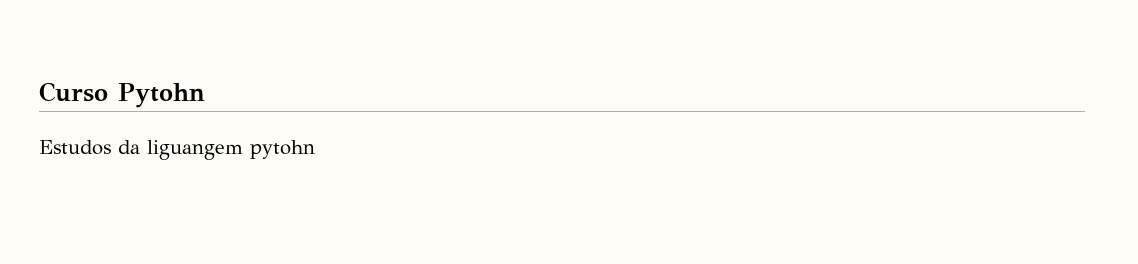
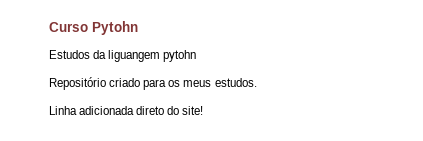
(315, 149) none -> [49,77,257,90] [49,106,204,115] // Repositório criado para os meus estudos. // Linha adicionada direto do site!

